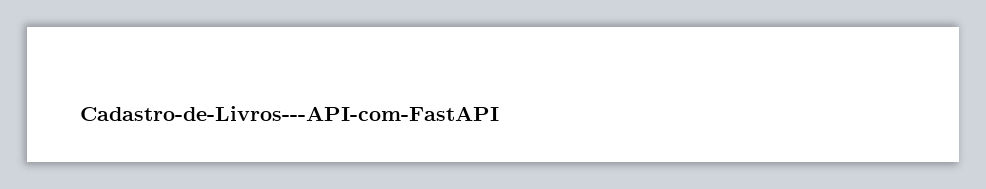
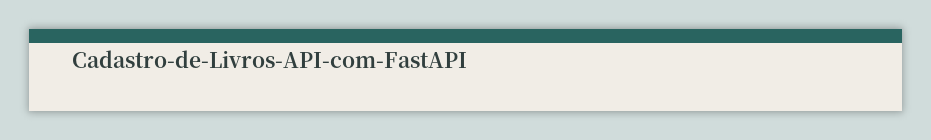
[80,106,499,121] Cadastro-de-Livros---API-com-FastAPI -> [72,50,467,68] Cadastro-de-Livros-API-com-FastAPI

